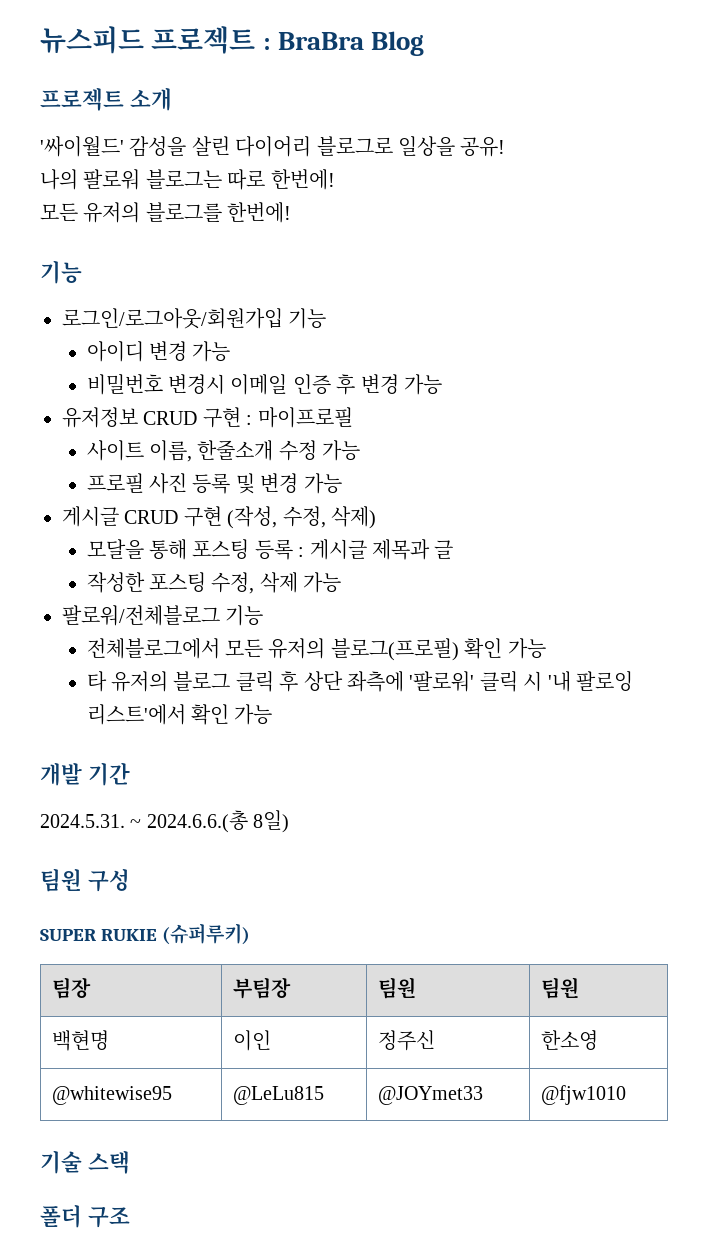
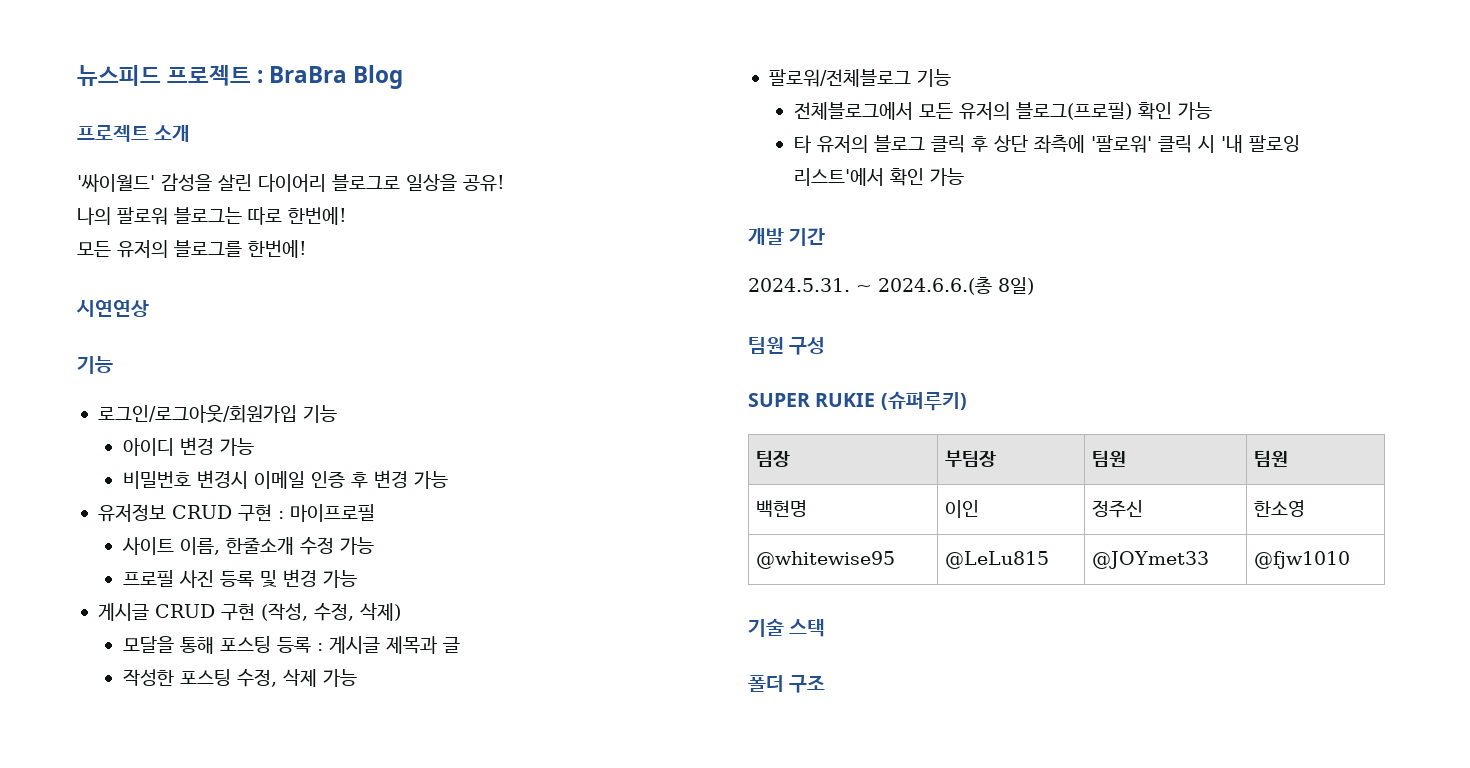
(292, 212) none -> [76,300,149,317] // 시연연상

